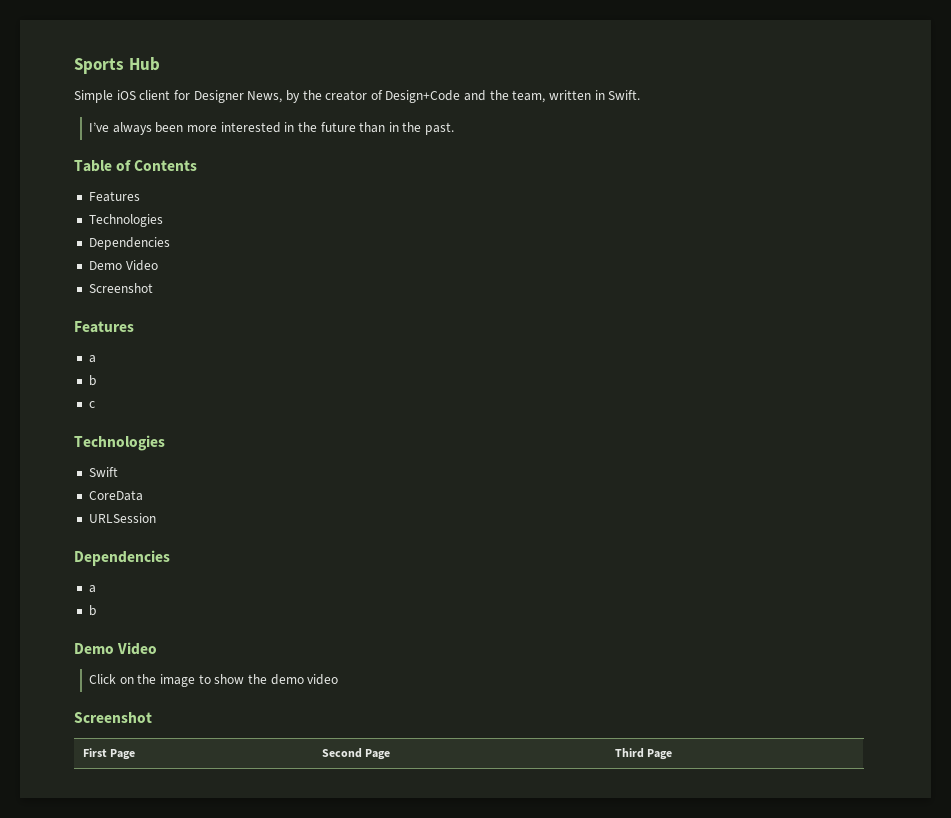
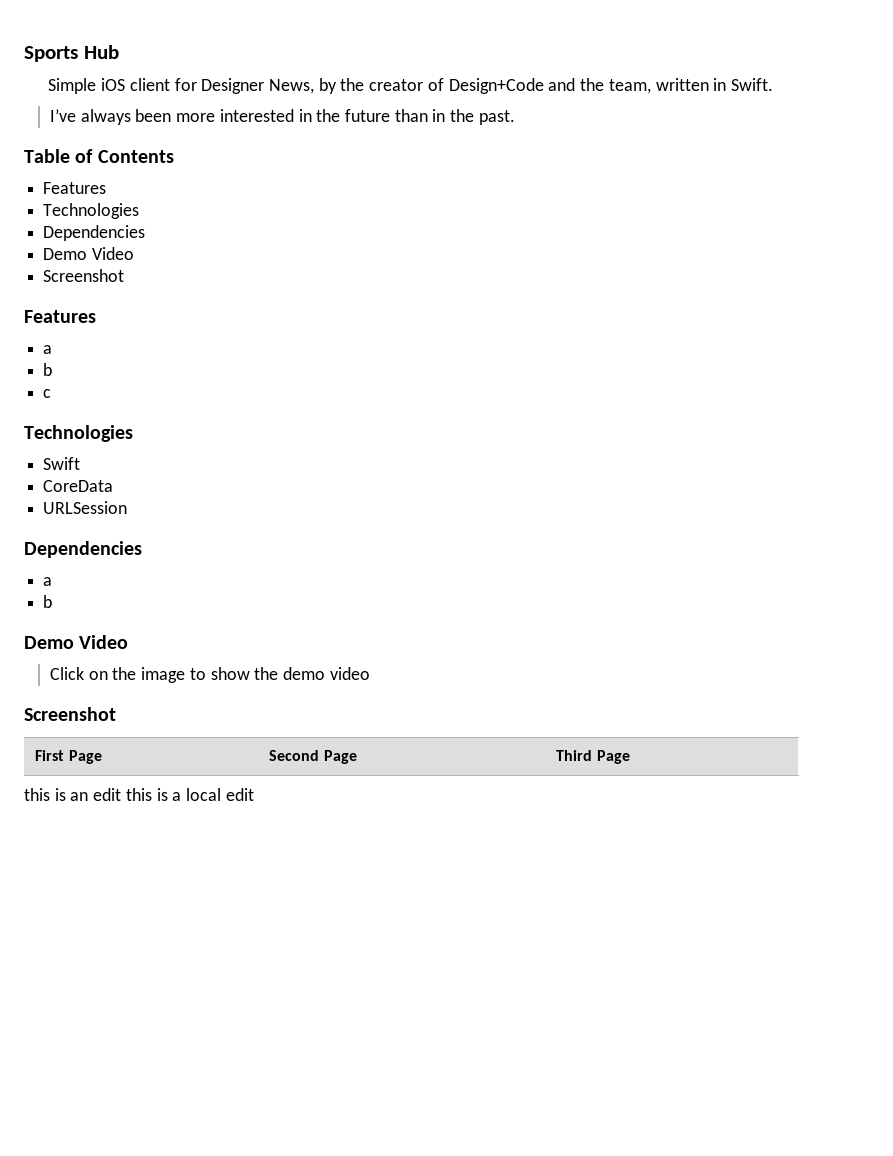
(673, 754) none -> [24,788,254,801] // this is an edit this is a local edit

